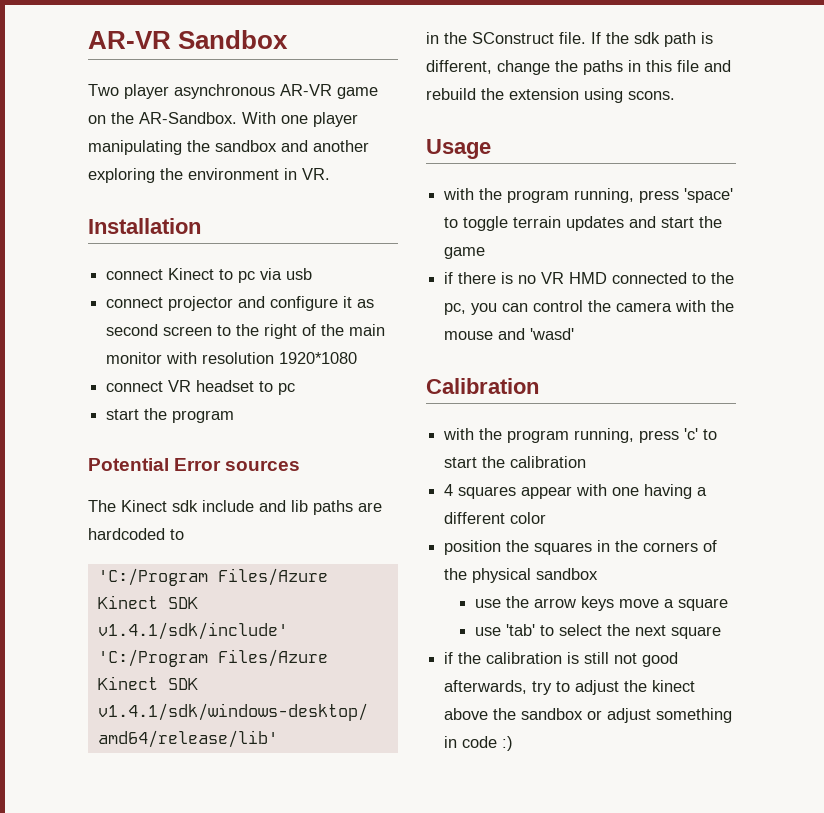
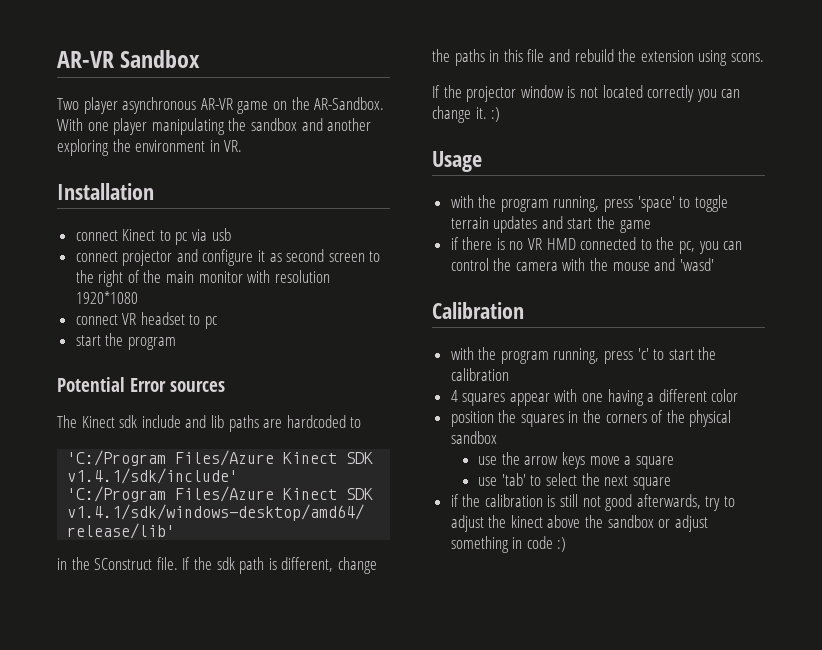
(675, 95) none -> [432,85,741,102] [432,106,501,123] // If the projector window is not located correctly you can change it. :)

